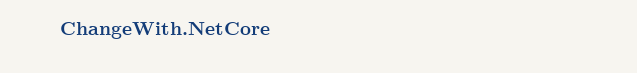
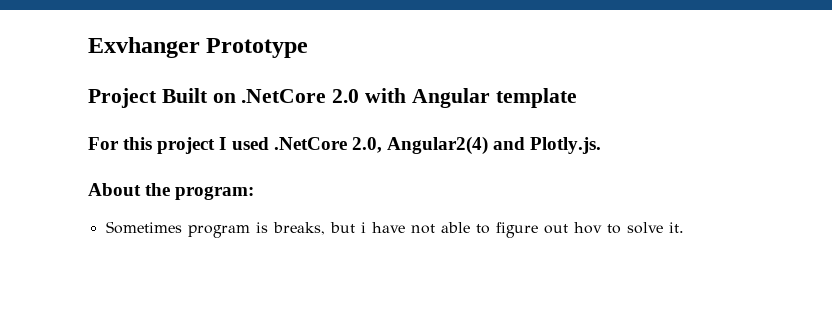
[60,22,270,39] ChangeWith.NetCore -> [88,37,309,58] [88,88,577,108] [88,136,602,155] [88,183,255,200] [105,221,684,238] Exvhanger Prototype // Project Built on .NetCore 2.0 with Angular template // For this project I used .NetCore 2.0, Angular2(4) and Plotly.js. // About the program: // Sometimes program is breaks, but i have not able to figure out hov to solve it.

